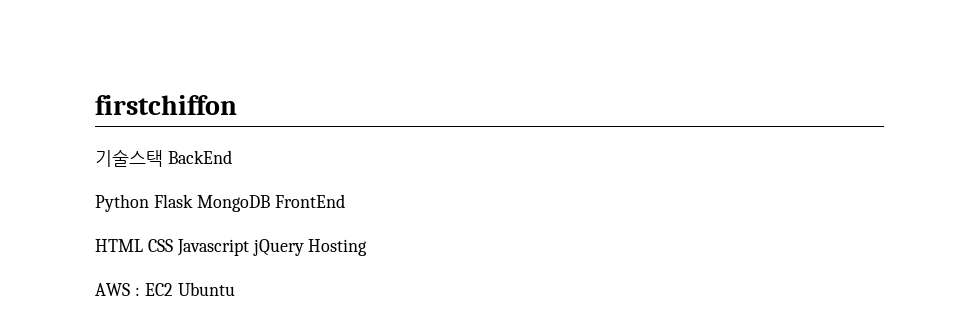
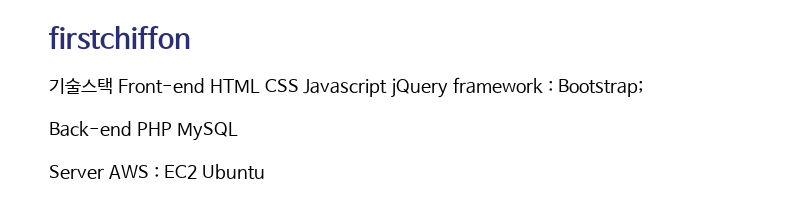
[167,150,232,164] [95,194,345,212] [95,239,368,256] BackEnd // Python Flask MongoDB FrontEnd // HTML CSS Javascript jQuery Hosting // -> [117,77,643,98] [49,121,238,141] [49,165,104,179] Front-end HTML CSS Javascript jQuery framework : Bootstrap; // Back-end PHP MySQL // Server

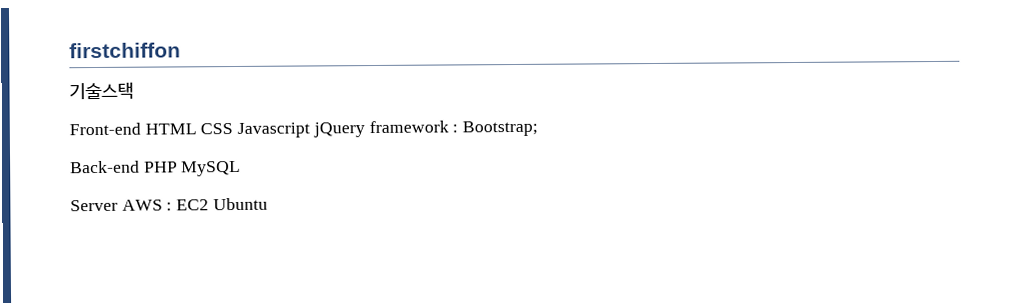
(113, 86) none -> (134, 91) //

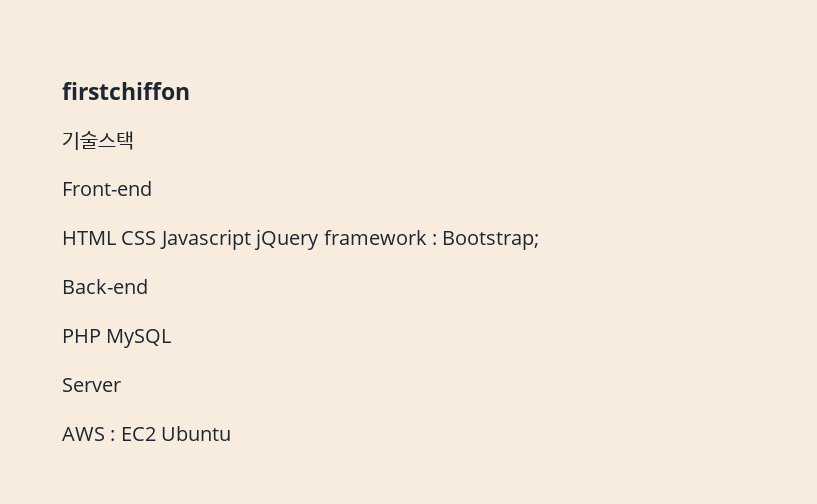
(141, 129) none -> (152, 188) //
(140, 167) none -> (148, 286) //
(118, 205) none -> (121, 385) //

